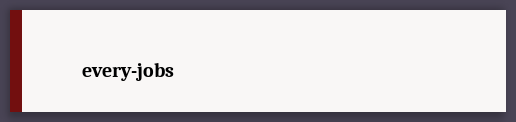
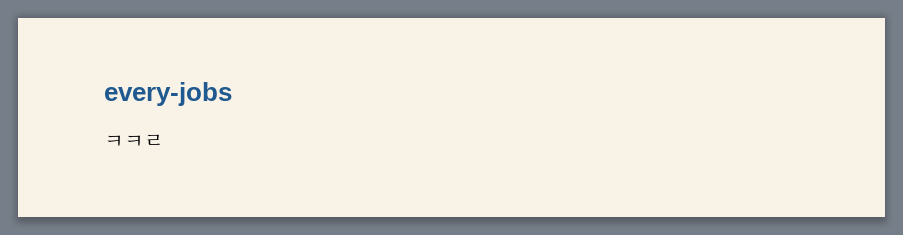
(174, 71) none -> [104,134,164,148] // ㅋㅋㄹ

